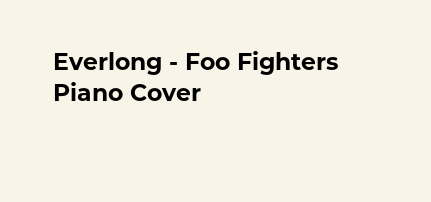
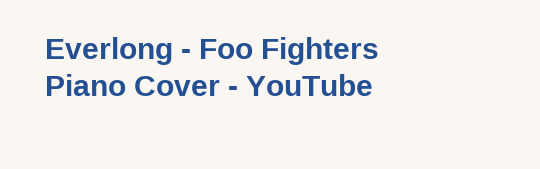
(201, 92) none -> [228,74,374,96] - YouTube

